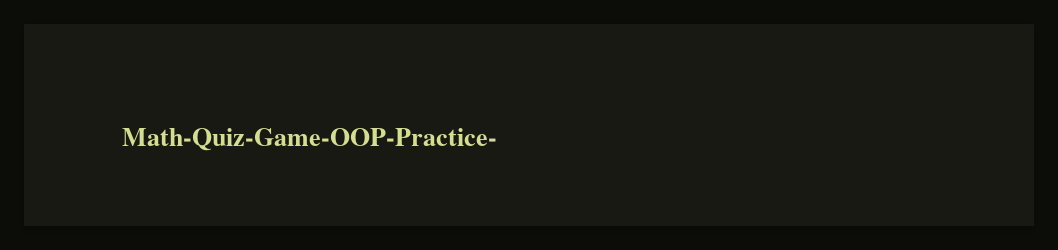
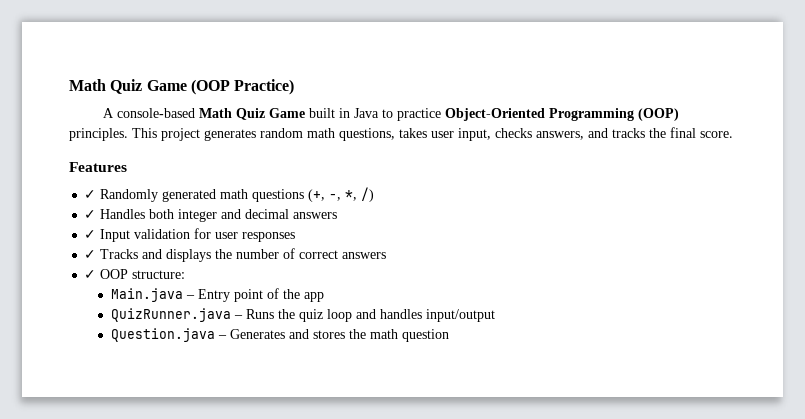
[122,128,497,151] Math-Quiz-Game-OOP-Practice- -> [69,79,295,95] [103,108,680,121] [69,127,733,141] [69,162,127,172] [84,187,375,202] [84,209,338,222] [84,228,296,242] [84,248,387,262] [84,269,186,279] [110,288,324,302] [110,308,495,322] [110,328,449,342] Math Quiz Game (OOP Practice) // A console-based Math Quiz Game built in Java to practice Object-Oriented Programming (OOP) principles. This project generates random math questions, takes user input, checks answers, and tracks the final score. // Features // ✓ Randomly generated math questions (+, -, *, /) // ✓ Handles both integer and decimal answers // ✓ Input validation for user responses // ✓ Tracks and displays the number of correct answers // ✓ OOP structure: // Main.java – Entry point of the app // QuizRunner.java – Runs the quiz loop and handles input/output // Question.java – Generates and stores the math question

